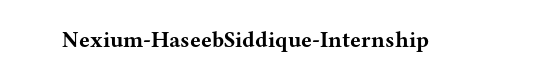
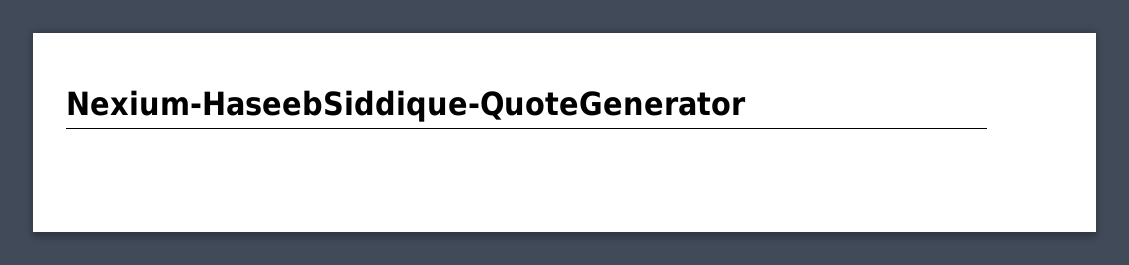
[62,31,429,52] Nexium-HaseebSiddique-Internship -> [66,90,746,122] Nexium-HaseebSiddique-QuoteGenerator

